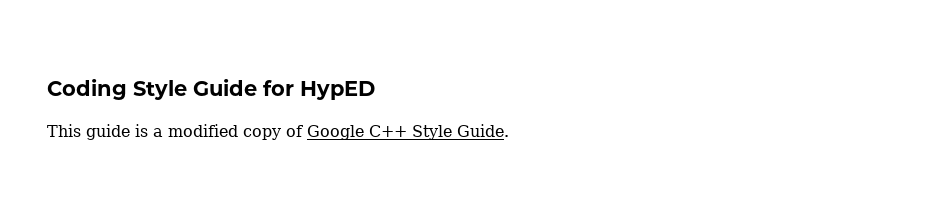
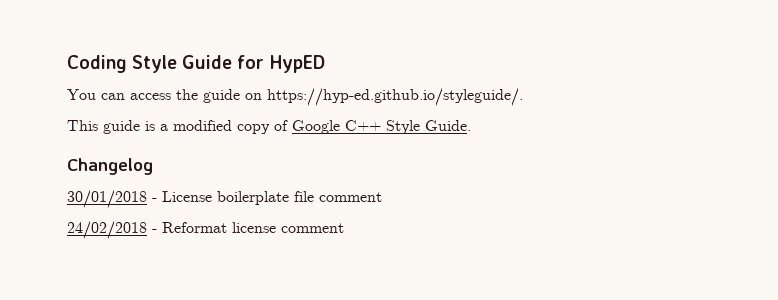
(375, 90) none -> [67,88,523,106] // You can access the guide on https://hyp-ed.github.io/styleguide/.
(509, 130) none -> [67,158,153,175] [67,190,382,208] [67,221,344,239] // Changelog // 30/01/2018 - License boilerplate file comment // 24/02/2018 - Reformat license comment

